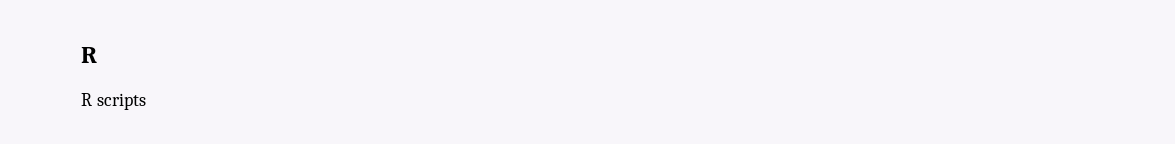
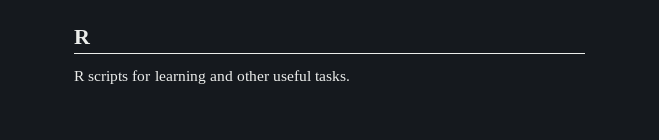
(146, 101) none -> [132,70,351,84] for learning and other useful tasks.

